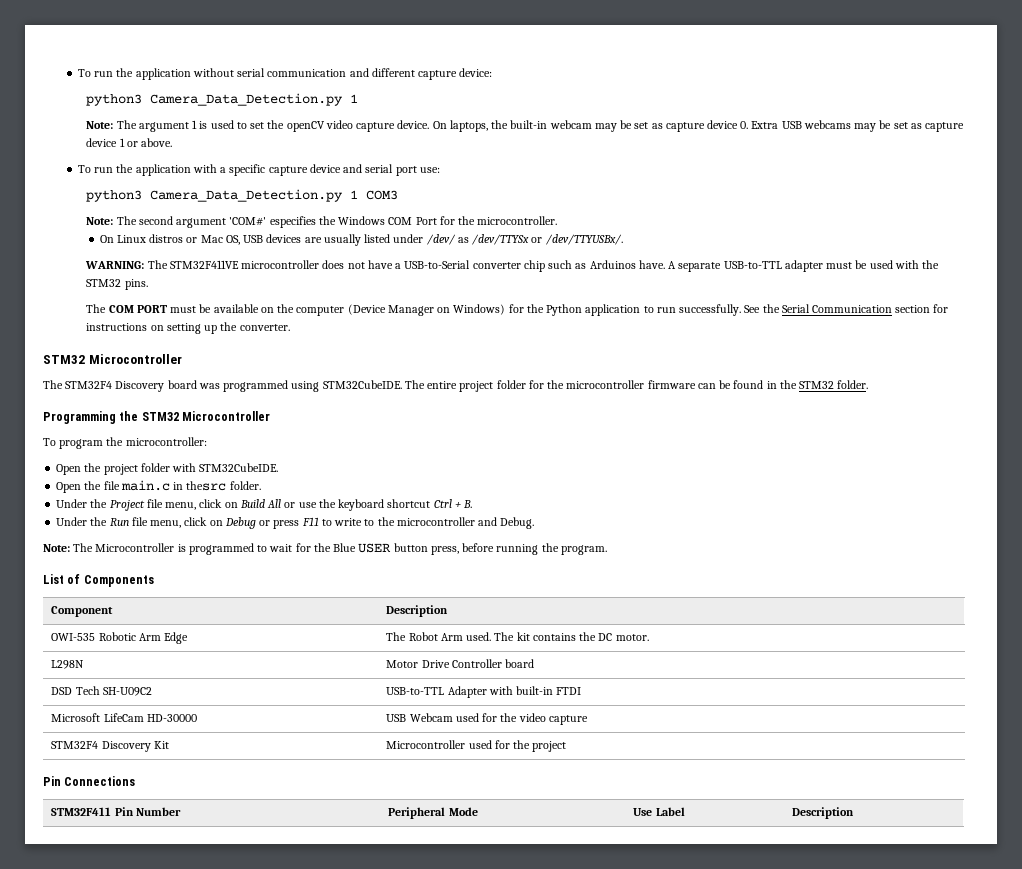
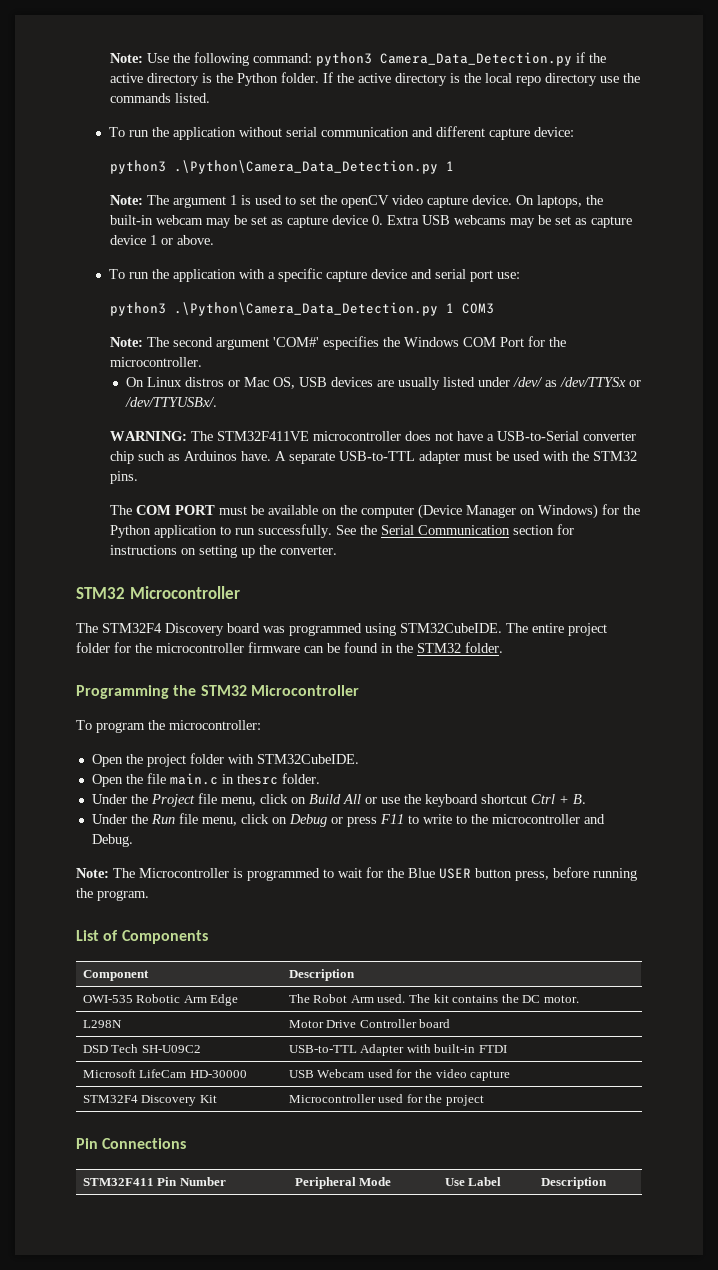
(77, 73) none -> [110,52,607,66] [110,72,641,86] [110,93,211,103] Note: Use the following command: python3 Camera_Data_Detection.py if the active directory is the Python folder. If the active directory is the local repo directory use the commands listed. //
[150,93,344,106] Camera_Data_Detection.py -> [174,160,439,174] .\Python\Camera_Data_Detection.py
[150,189,344,202] Camera_Data_Detection.py -> [174,302,439,316] .\Python\Camera_Data_Detection.py

